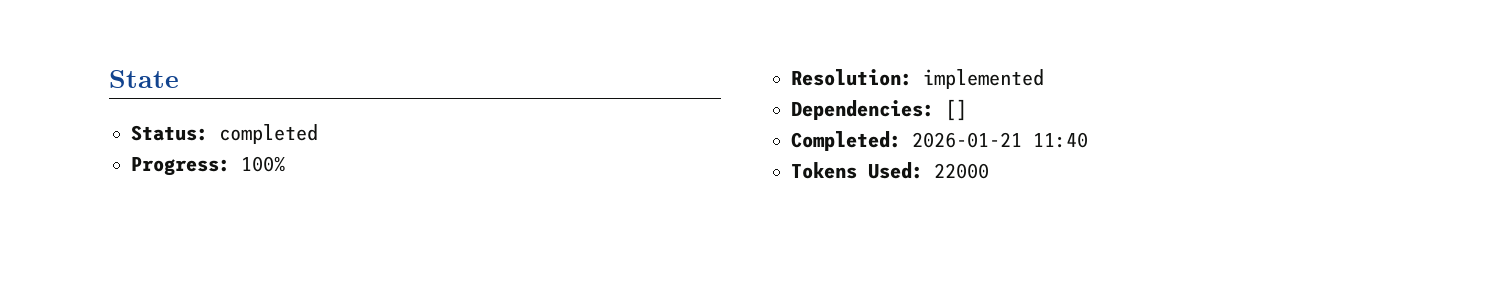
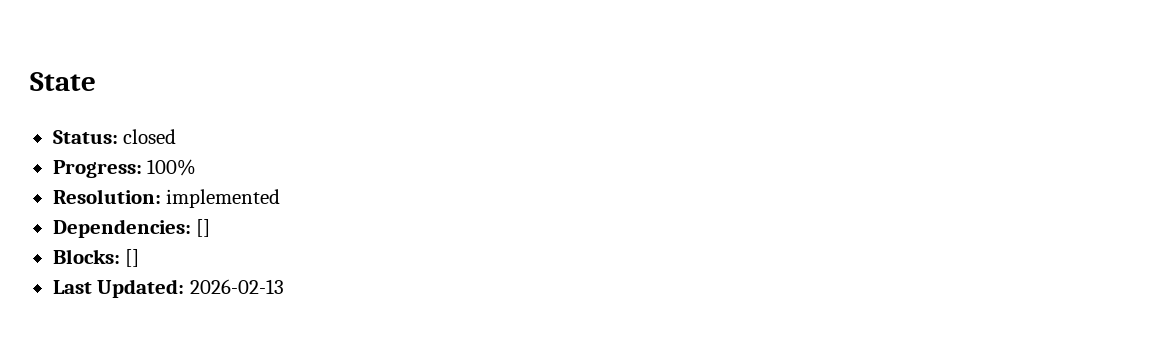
[219,124,318,144] completed -> [123,129,177,144] closed
[791,131,1088,151] [791,162,989,179] Completed: 2026-01-21 11:40 // Tokens Used: 22000 -> [52,249,140,267] [52,279,284,298] Blocks: [] // Last Updated: 2026-02-13

